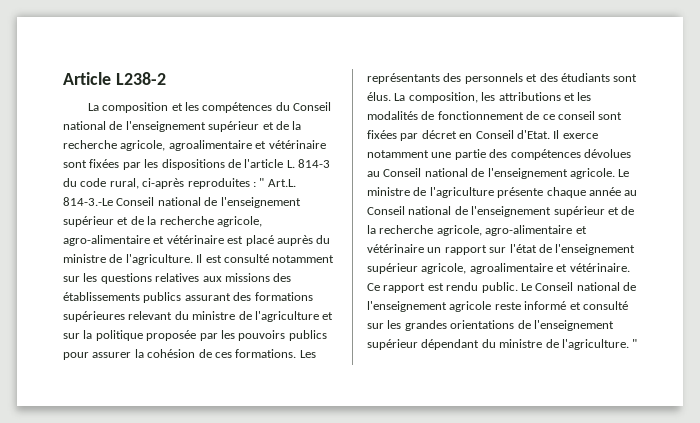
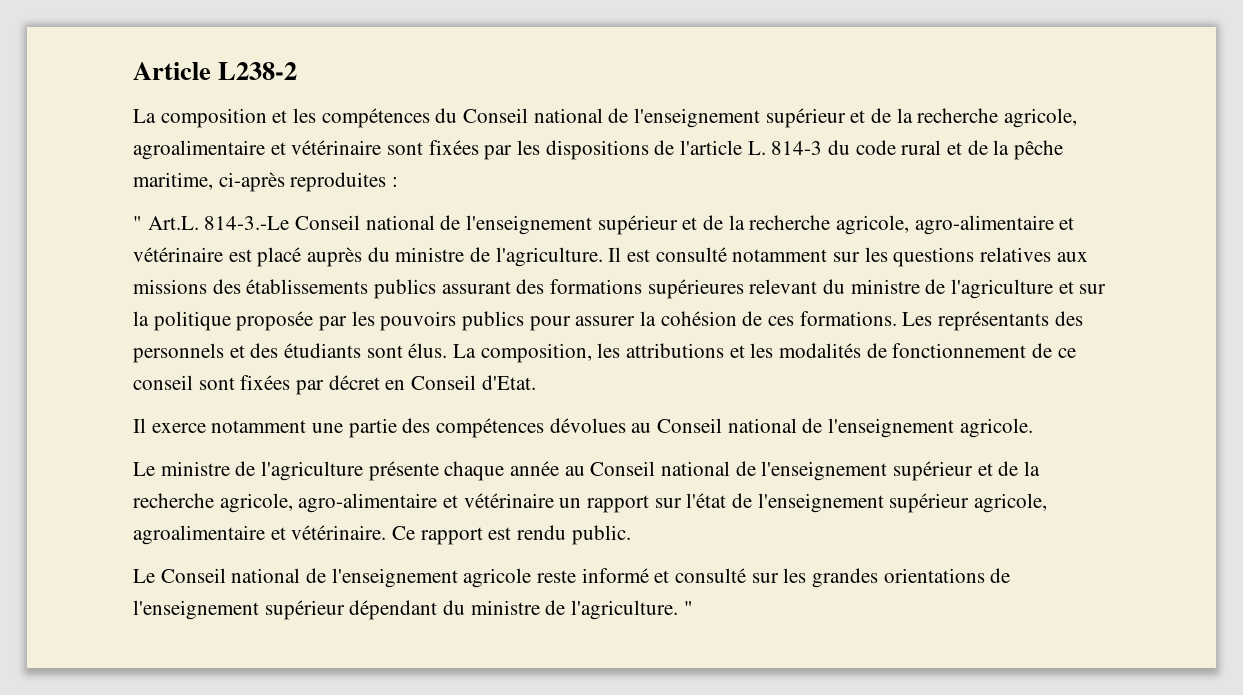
[109,178,139,189] rural, -> [901,140,1064,160] [133,172,213,190] rural et de la pêche maritime,
(256, 184) none -> (399, 182) //
(550, 134) none -> (536, 382) //
(615, 173) none -> (1033, 428) //
(518, 287) none -> (631, 535) //

